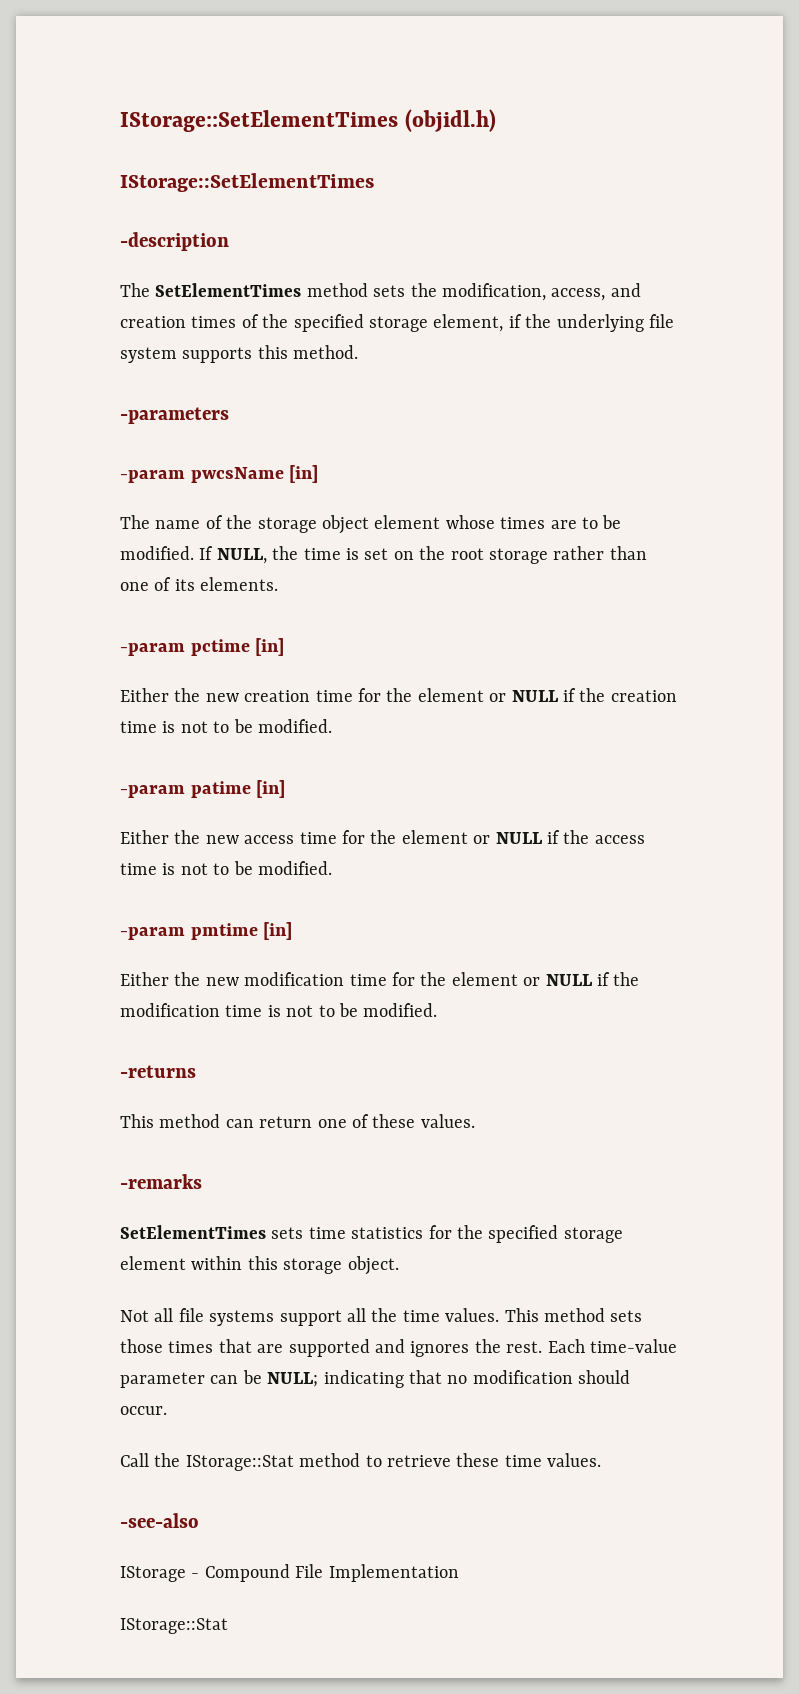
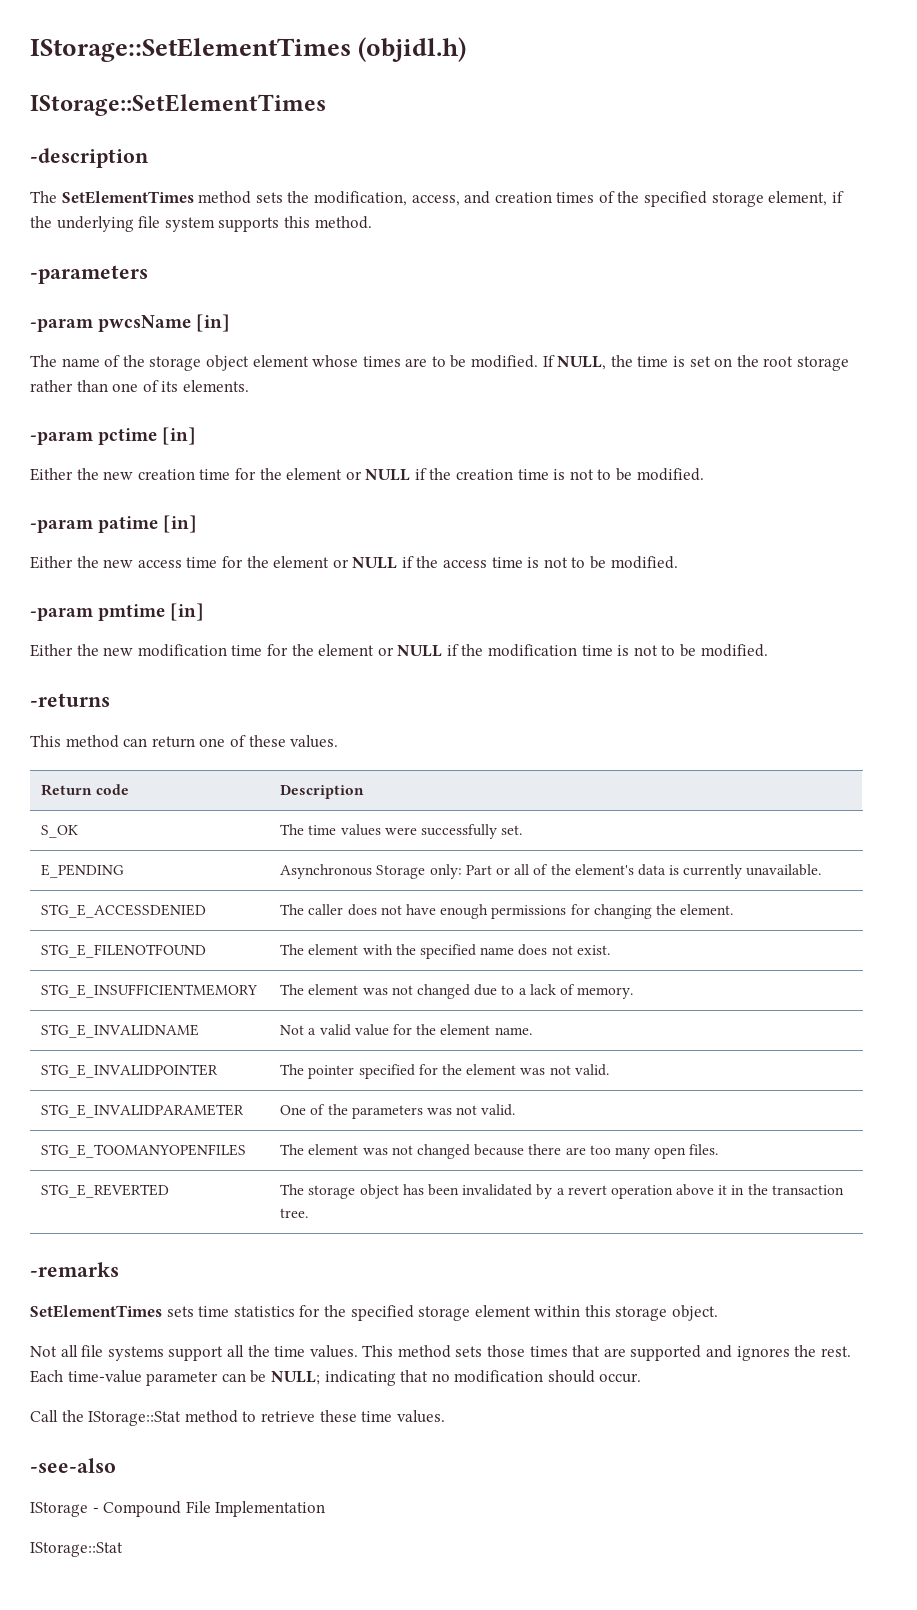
(475, 1121) none -> [41,784,130,796] [280,785,365,799] [41,825,79,838] [280,824,523,839] [41,864,125,878] [280,864,822,879] [41,904,207,918] [280,904,734,919] [41,944,207,958] [280,944,610,959] [41,984,258,998] [280,984,634,999] [41,1024,200,1038] [280,1024,532,1036] [41,1064,219,1078] [280,1064,609,1079] [41,1104,245,1118] [280,1104,516,1119] [41,1144,247,1158] [280,1144,719,1159] [41,1184,170,1198] [280,1184,844,1199] [280,1208,309,1218] // Return code | Description // S_OK | The time values were successfully set. // E_PENDING | Asynchronous Storage only: Part or all of the element's data is currently unavailable. // STG_E_ACCESSDENIED | The caller does not have enough permissions for changing the element. // STG_E_FILENOTFOUND | The element with the specified name does not exist. // STG_E_INSUFFICIENTMEMORY | The element was not changed due to a lack of memory. // STG_E_INVALIDNAME | Not a valid value for the element name. // STG_E_INVALIDPOINTER | The pointer specified for the element was not valid. // STG_E_INVALIDPARAMETER | One of the parameters was not valid. // STG_E_TOOMANYOPENFILES | The element was not changed because there are too many open files. // STG_E_REVERTED | The storage object has been invalidated by a revert operation above it in the transaction tree.

